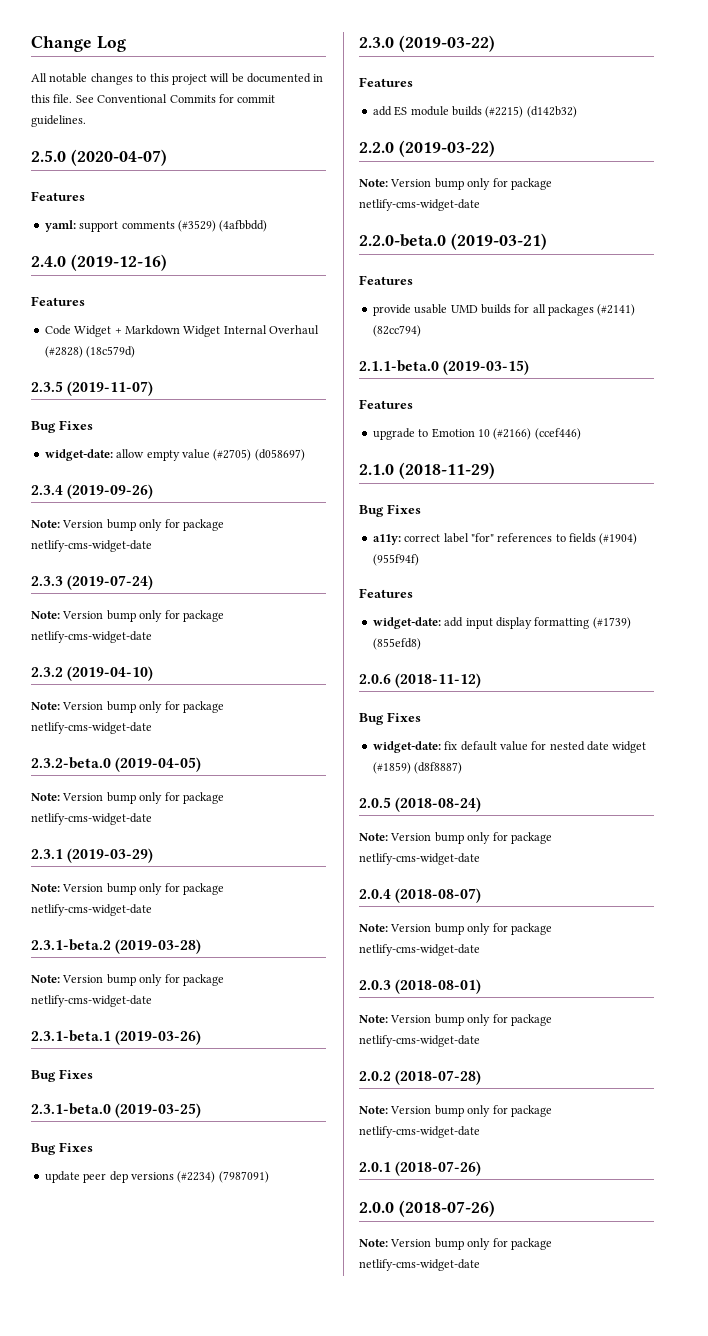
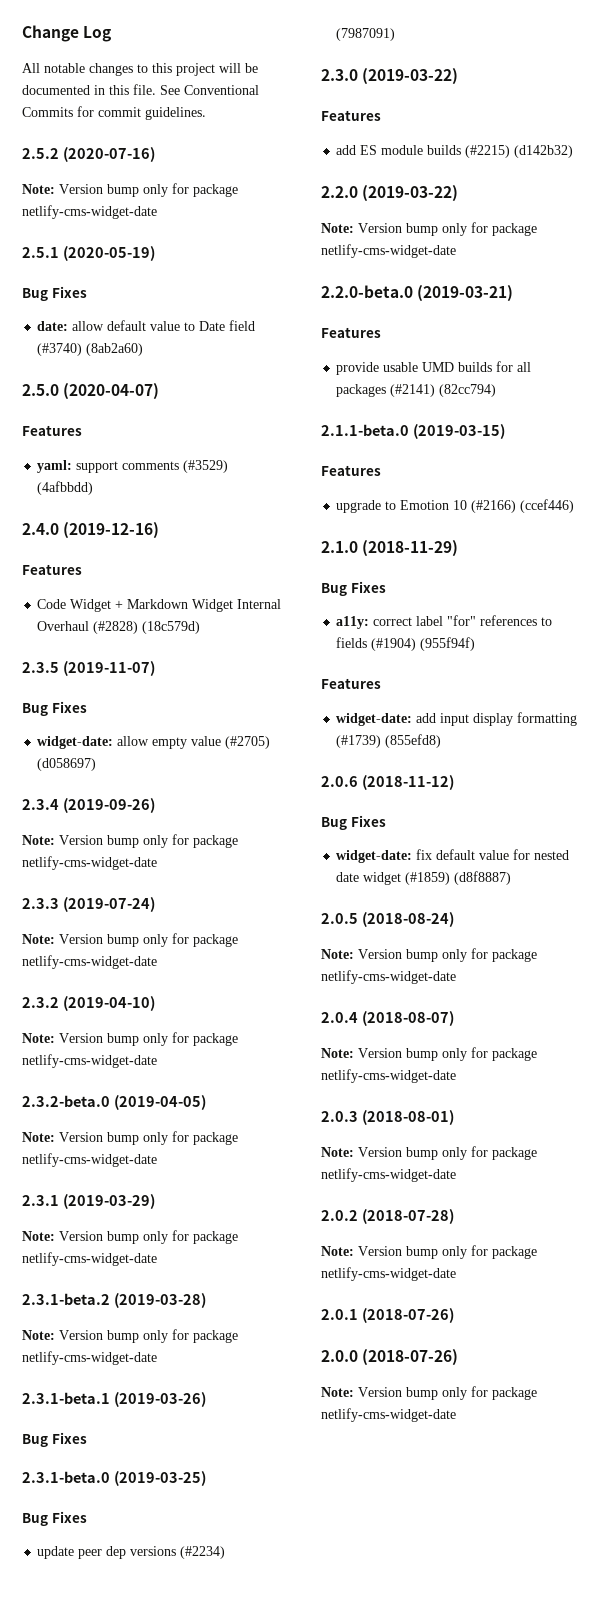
(86, 121) none -> [22,147,155,162] [22,183,238,197] [22,205,157,219] [22,246,155,261] [22,286,87,301] [37,320,256,331] [37,343,144,356] // 2.5.2 (2020-07-16) // Note: Version bump only for package netlify-cms-widget-date // 2.5.1 (2020-05-19) // Bug Fixes // date: allow default value to Date field (#3740) (8ab2a60)

